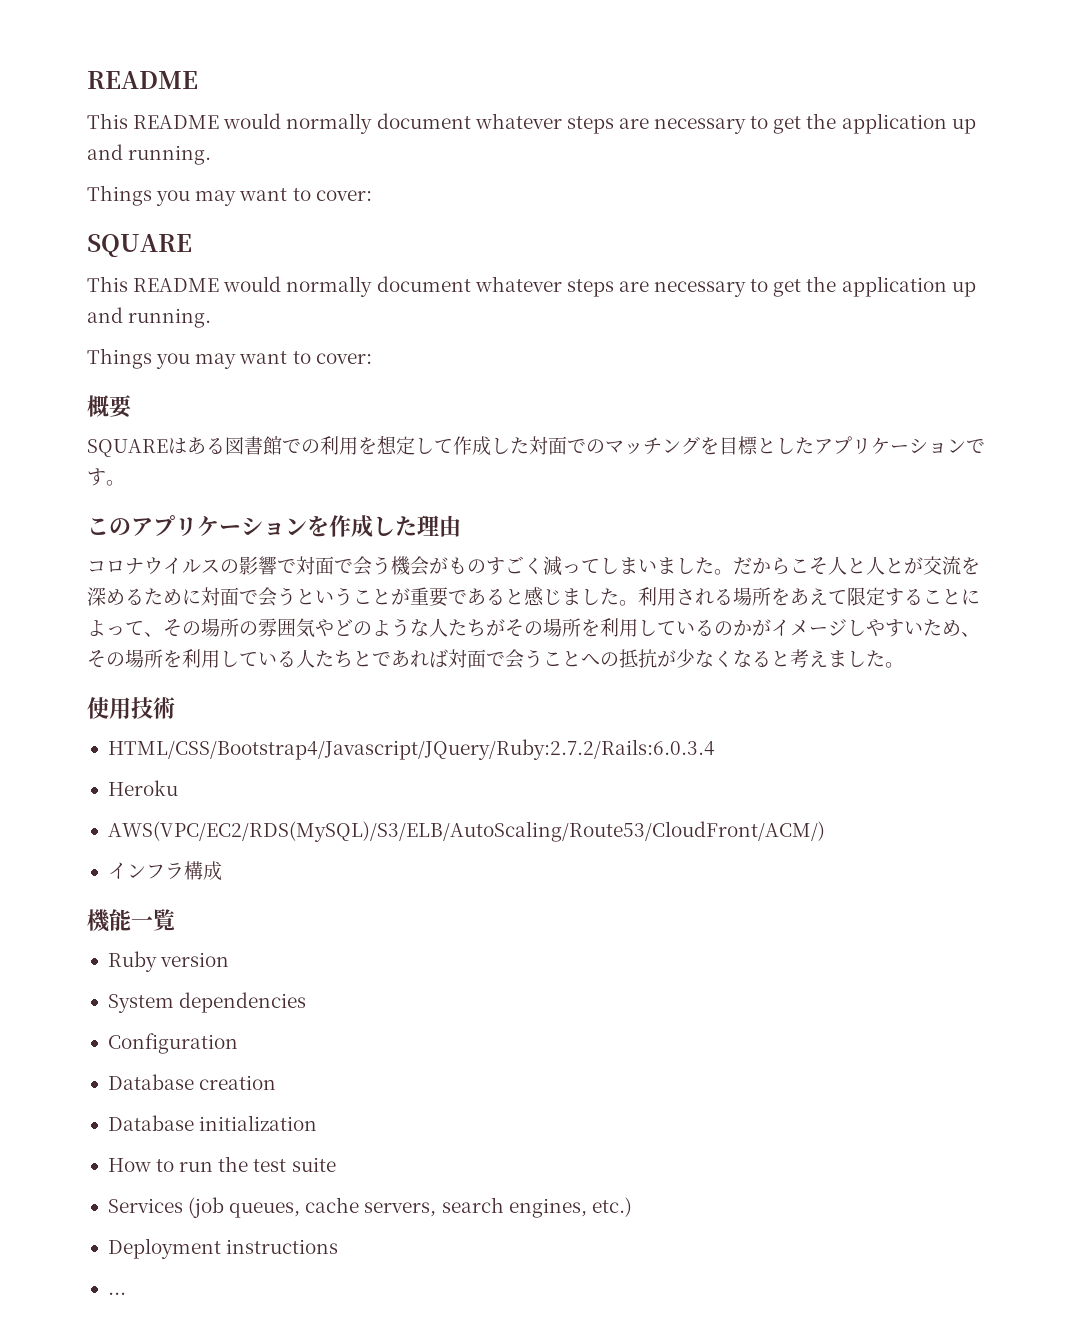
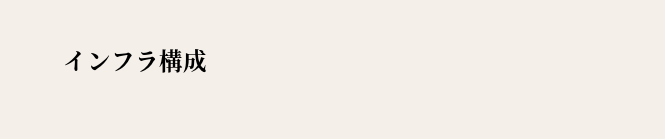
[87,71,198,89] [87,113,976,134] [87,144,212,165] [87,185,372,206] [87,234,192,258] [87,276,976,297] [87,307,212,328] [87,348,372,369] [87,395,132,418] [87,435,985,457] [87,468,125,486] [87,515,461,538] [87,556,980,576] [87,587,980,607] [87,618,980,637] [87,649,904,669] [87,697,175,719] [107,739,715,760] [107,780,178,796] [107,821,825,842] [107,861,222,881] [87,909,175,932] [107,951,230,972] [107,992,307,1013] [107,1033,238,1054] [107,1074,277,1090] [107,1115,318,1131] [107,1156,336,1172] [107,1197,632,1218] [107,1238,339,1259] [107,1292,126,1295] README // This README would normally document whatever steps are necessary to get the application up and running. // Things you may want to cover: // SQUARE // This README would normally document whatever steps are necessary to get the application up and running. // Things you may want to cover: // 概要 // SQUAREはある図書館での利用を想定して作成した対面でのマッチングを目標としたアプリケーションです。 // このアプリケーションを作成した理由 // コロナウイルスの影響で対面で会う機会がものすごく減ってしまいました。だからこそ人と人とが交流を深めるために対面で会うということが重要であると感じました。利用される場所をあえて限定することによって、その場所の雰囲気やどのような人たちがその場所を利用しているのかがイメージしやすいため、その場所を利用している人たちとであれば対面で会うことへの抵抗が少なくなると考えました。 // 使用技術 // HTML/CSS/Bootstrap4/Javascript/JQuery/Ruby:2.7.2/Rails:6.0.3.4 // Heroku // AWS(VPC/EC2/RDS(MySQL)/S3/ELB/AutoScaling/Route53/CloudFront/ACM/) // インフラ構成 // 機能一覧 // Ruby version // System dependencies // Configuration // Database creation // Database initialization // How to run the test suite // Services (job queues, cache servers, search engines, etc.) // Deployment instructions // ... -> [63,49,207,73] インフラ構成

